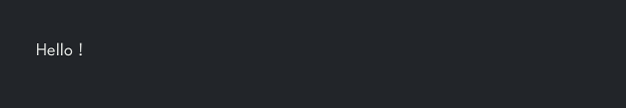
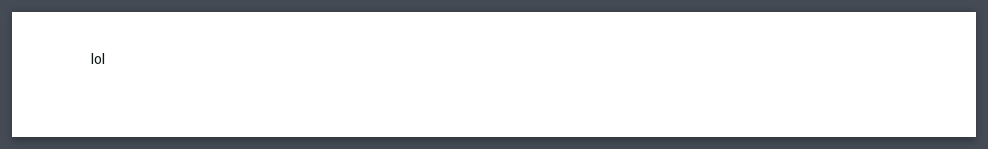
[35,42,85,57] Hello ! -> [91,53,105,64] lol

